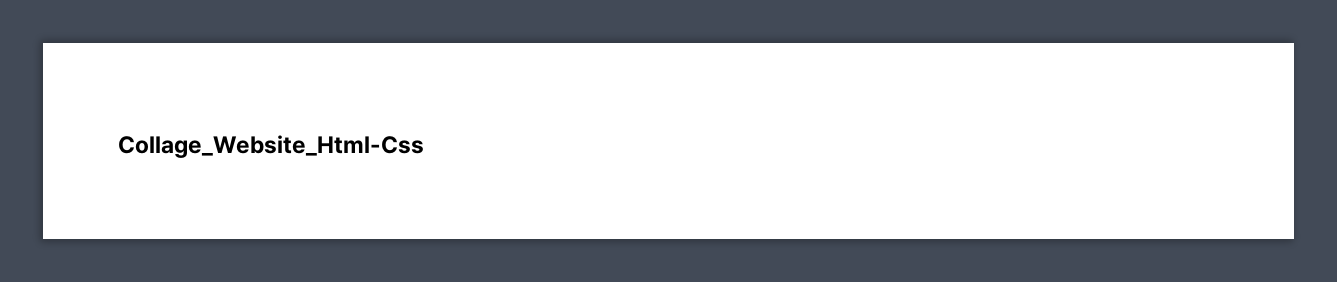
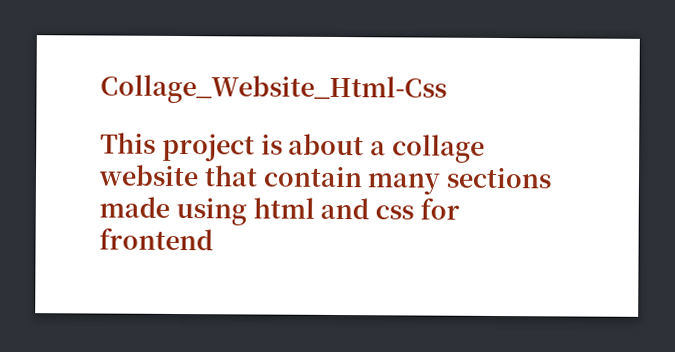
(424, 146) none -> [100,132,485,163] [98,164,552,195] [99,196,460,226] [99,227,213,251] // This project is about a collage website that contain many sections made using html and css for frontend

